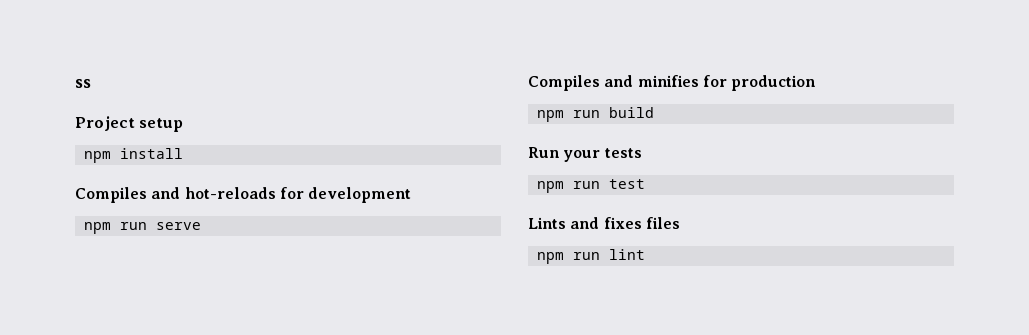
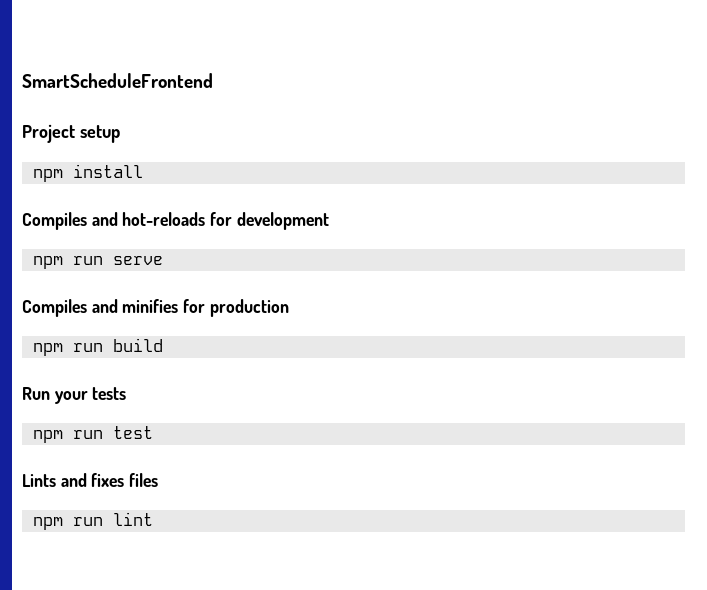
[75,79,91,88] ss -> [22,73,213,88] SmartScheduleFrontend

